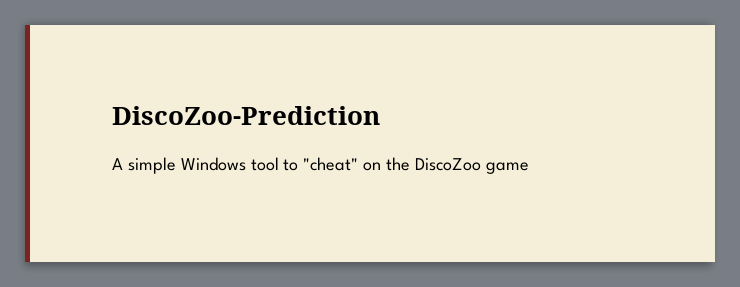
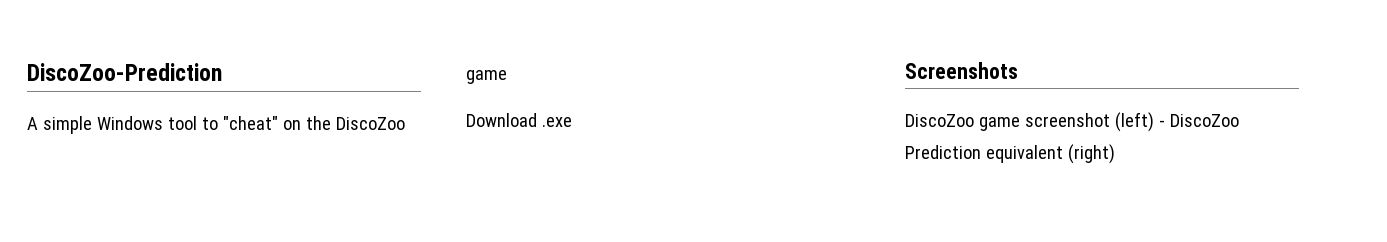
(529, 168) none -> [466,113,572,127] [905,62,1018,79] [905,112,1239,132] [905,144,1115,164] // Download .exe // Screenshots // DiscoZoo game screenshot (left) - DiscoZoo Prediction equivalent (right)

